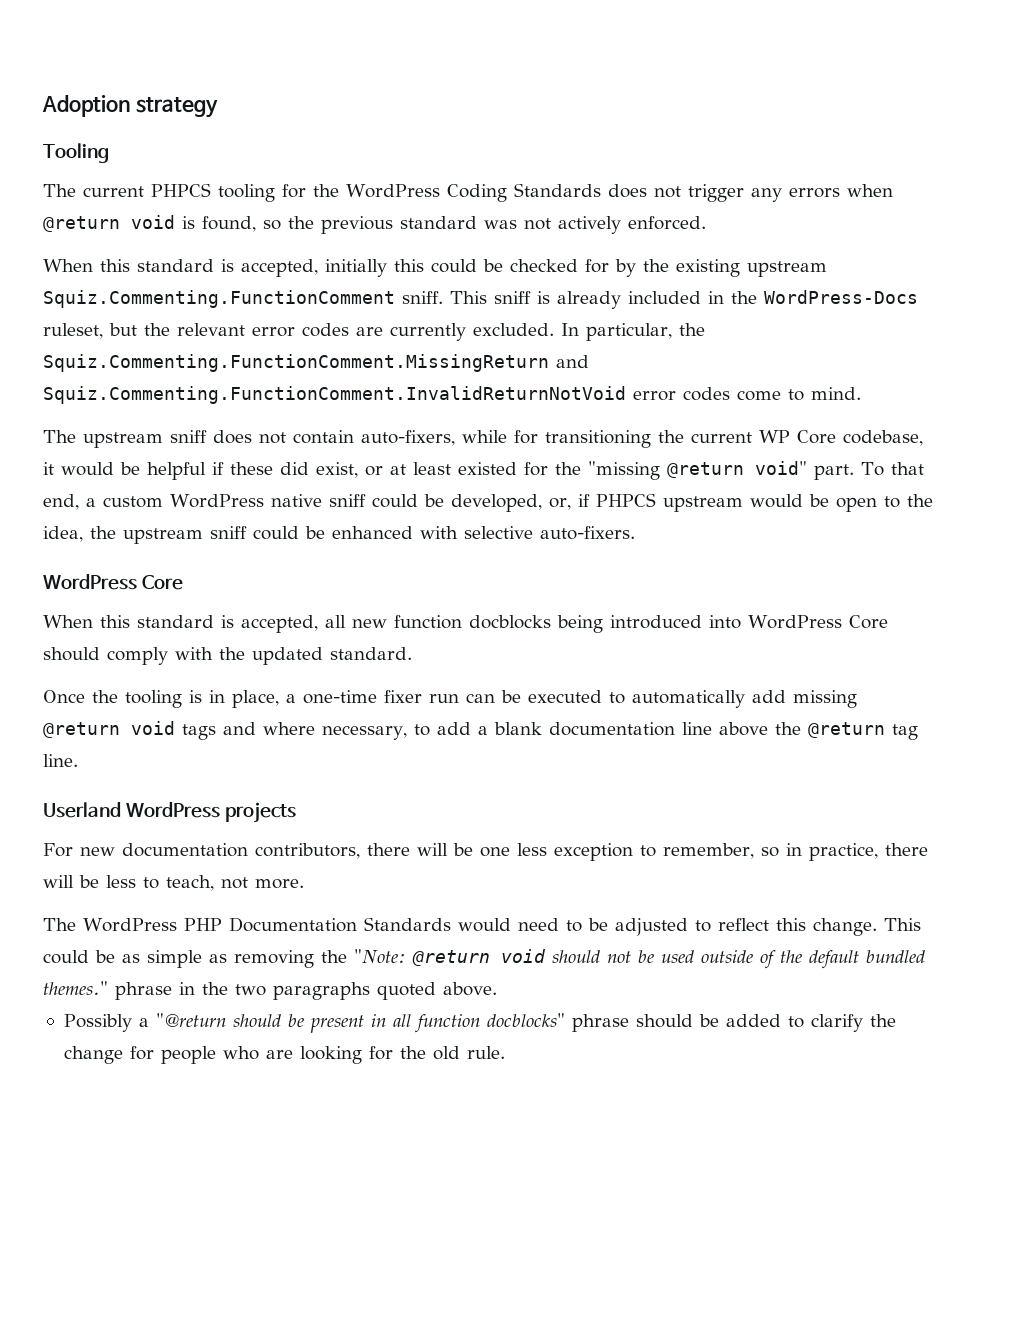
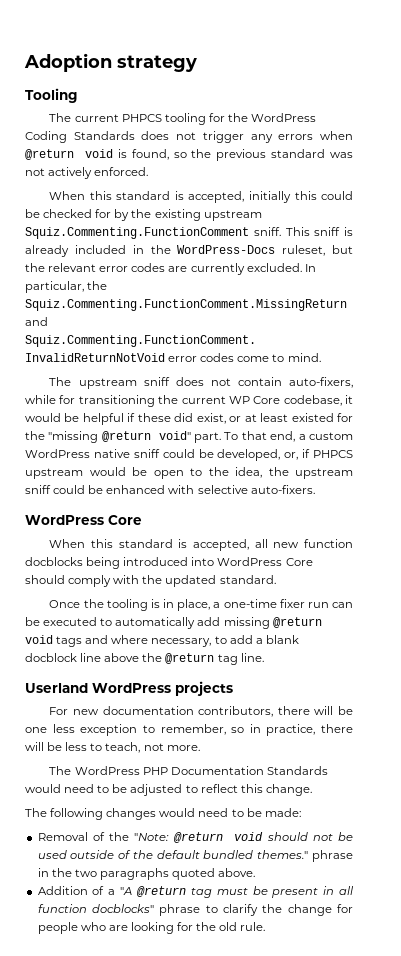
[548,722,675,736] documentation -> [25,653,77,662] docblock
[883,918,921,931] [43,950,314,968] This could be as simple as removing -> [25,808,301,820] [37,832,105,841] // The following changes would need to be made: // Removal of
[63,1013,281,1032] Possibly a "@return should -> [37,886,248,898] Addition of a "A @return tag must
[635,1014,781,1028] should be added -> (201, 910) none

